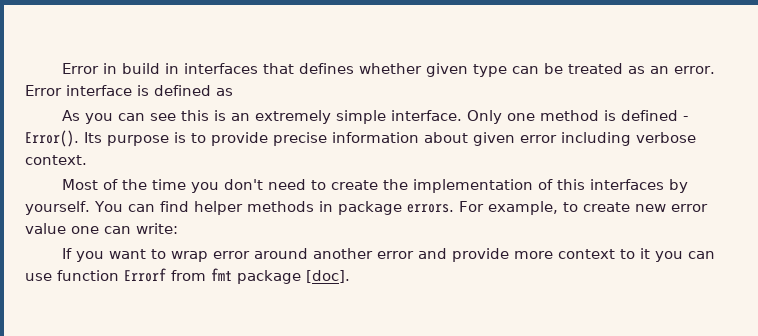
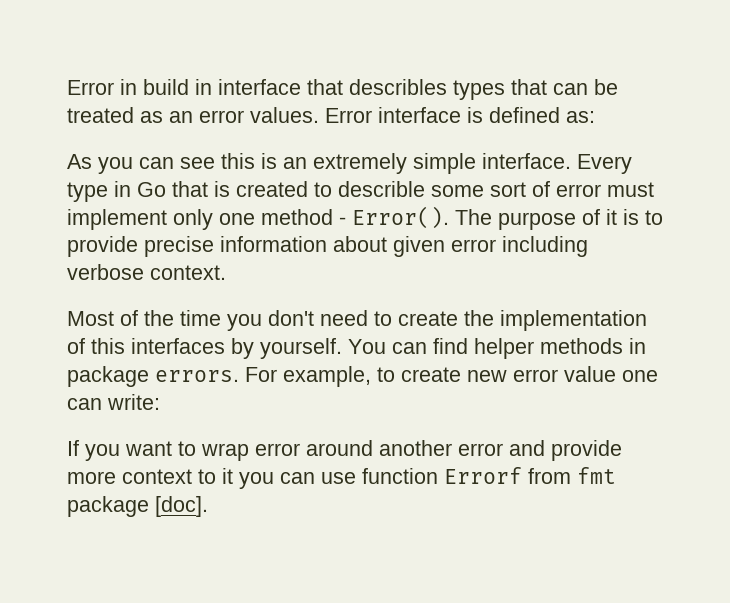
[183,63,507,77] interfaces that defines whether given type -> [218,79,547,100] interface that describles types that
[673,66,715,74] error. -> [199,107,319,123] error values.
[216,88,233,96] as -> [566,111,595,123] as:
[466,110,688,124] [25,130,169,147] Only one method is defined - Error(). Its purpose -> [577,154,632,174] [67,181,654,202] [67,206,617,230] Every type in Go that is created to describle some sort of error must implement only one method - Error(). The purpose of it

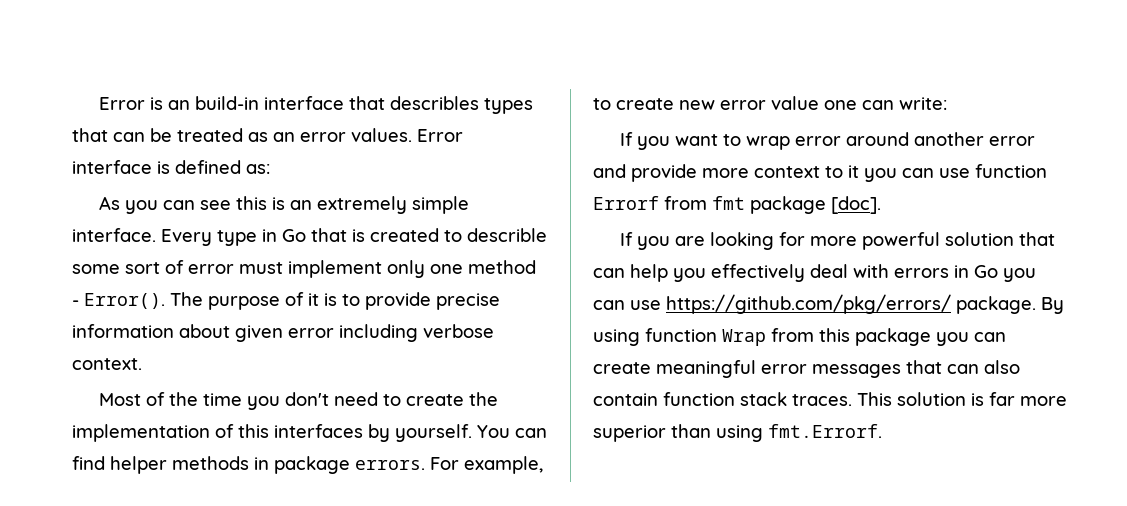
[67,79,212,95] Error in build in -> [99,96,260,110] Error is an build-in
(208, 506) none -> [620,232,1056,250] [593,264,1036,282] [593,294,1064,314] [593,328,1006,346] [593,360,1020,378] [593,392,1067,406] [593,424,882,442] // If you are looking for more powerful solution that can help you effectively deal with errors in Go you can use https://github.com/pkg/errors/ package. By using function Wrap from this package you can create meaningful error messages that can also contain function stack traces. This solution is far more superior than using fmt.Errorf.

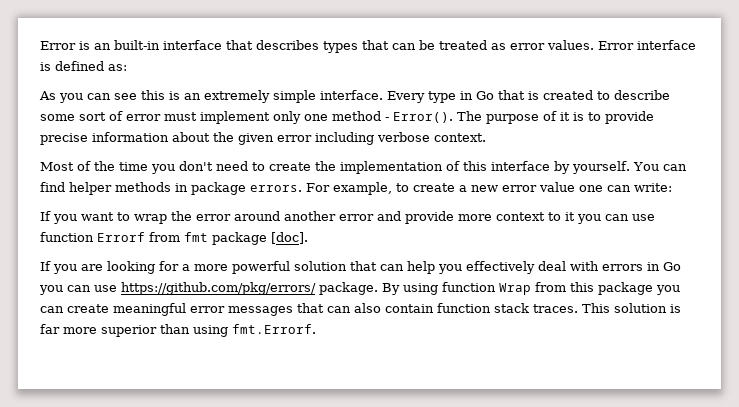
[195,96,260,110] build-in -> [114,40,160,50] built-in
[390,96,480,110] describles -> [256,40,319,50] describes
[273,132,295,142] an -> (506, 46) none
[467,228,547,242] describle -> [614,90,670,100] describe
(230, 331) none -> [213,132,234,142] the
[274,424,363,438] interfaces -> [491,161,550,171] interface
(674, 104) none -> [459,185,467,192] a
(791, 143) none -> [171,211,192,221] the
(806, 239) none -> [182,264,190,271] a

